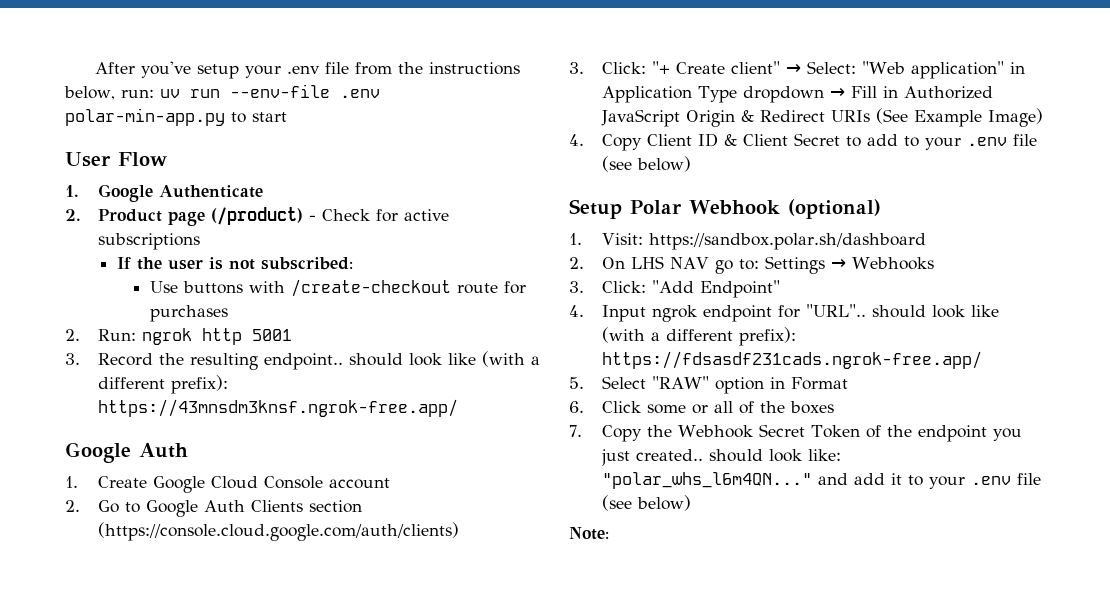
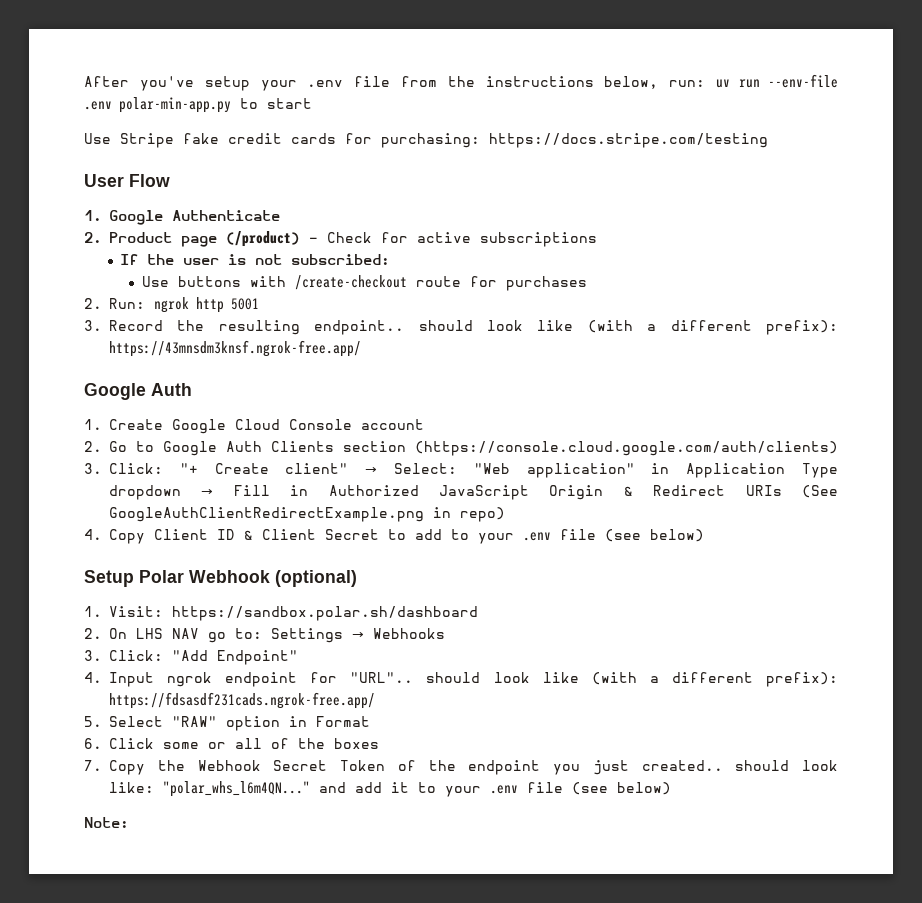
(287, 117) none -> [84,133,768,148] // Use Stripe fake credit cards for purchasing: https://docs.stripe.com/testing
[913,108,1043,127] Example Image) -> [109,507,505,522] GoogleAuthClientRedirectExample.png in repo)

